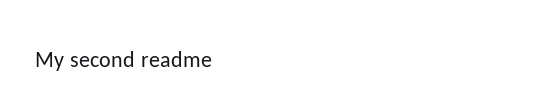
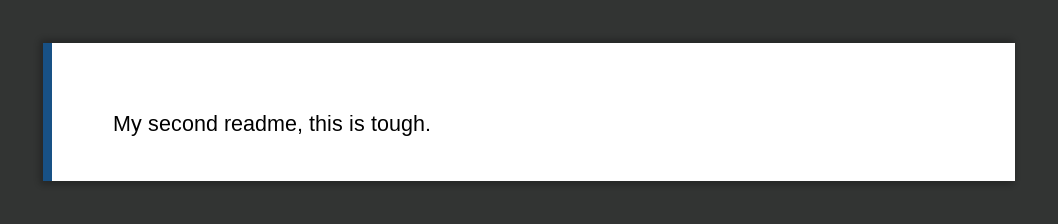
[140,51,212,67] readme -> [224,115,431,136] readme, this is tough.

